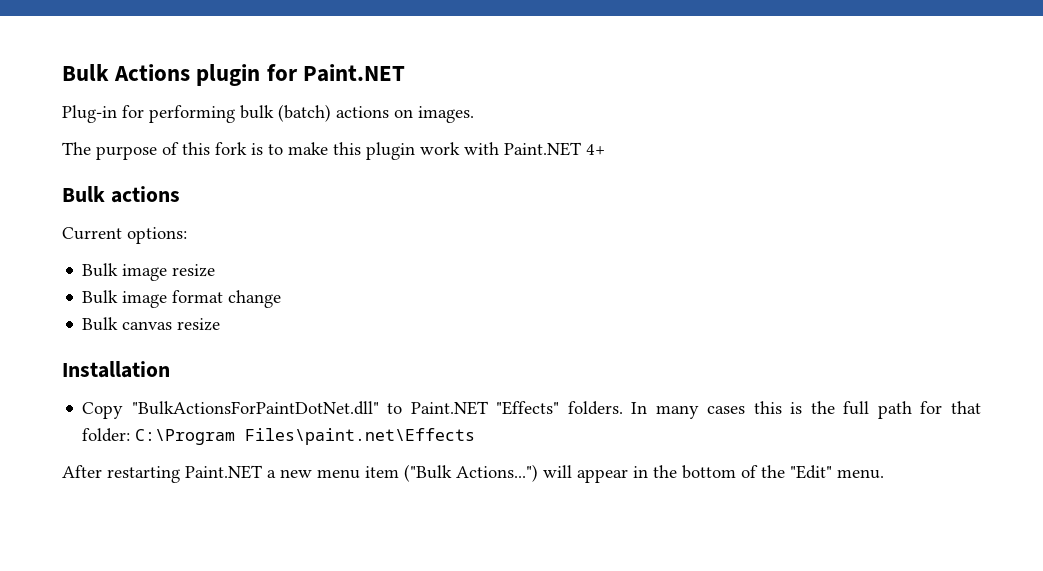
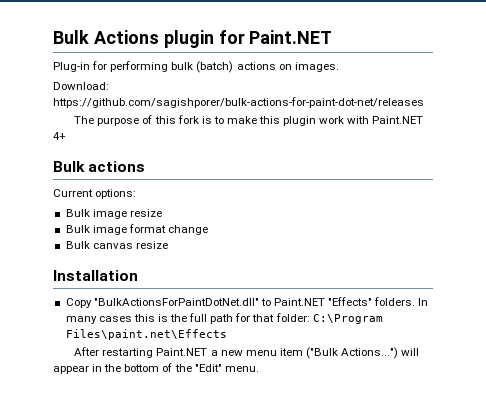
(474, 114) none -> [53,82,109,90] [53,97,424,108] // Download: https://github.com/sagishporer/bulk-actions-for-paint-dot-net/releases

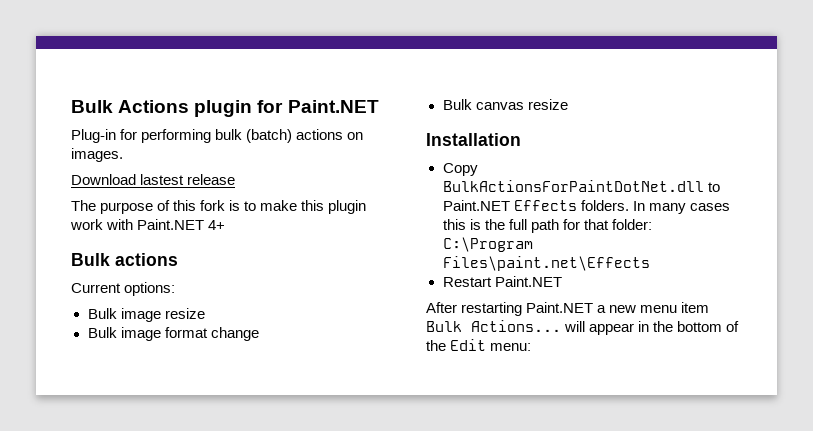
[53,82,109,90] [53,97,424,108] Download: https://github.com/sagishporer/bulk-actions-for-paint-dot-net/releases -> [71,174,236,185] Download lastest release
[93,298,259,306] "BulkActionsForPaintDotNet.dll" -> [442,180,704,192] BulkActionsForPaintDotNet.dll
[328,297,373,306] "Effects" -> [513,200,577,211] Effects
(227, 334) none -> [442,276,562,287] // Restart Paint.NET
[305,347,399,359] ("Bulk Actions...") -> [426,320,561,332] Bulk Actions...
[194,364,259,372] "Edit" menu. -> [450,339,532,351] Edit menu:

